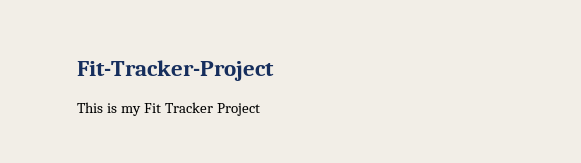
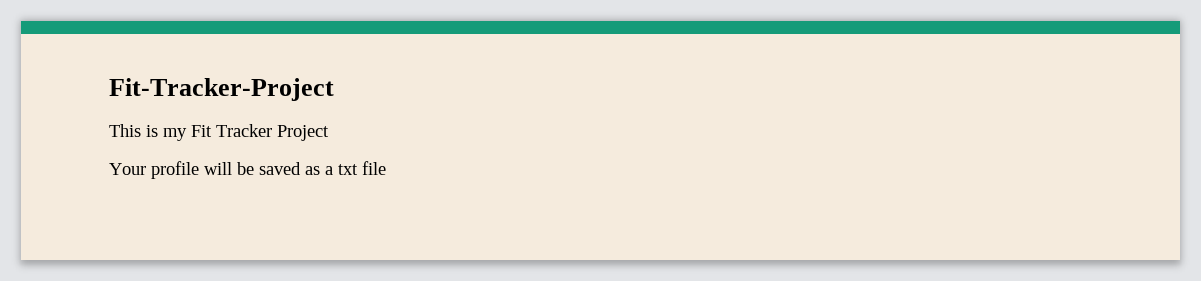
(260, 109) none -> [109,161,386,179] // Your profile will be saved as a txt file

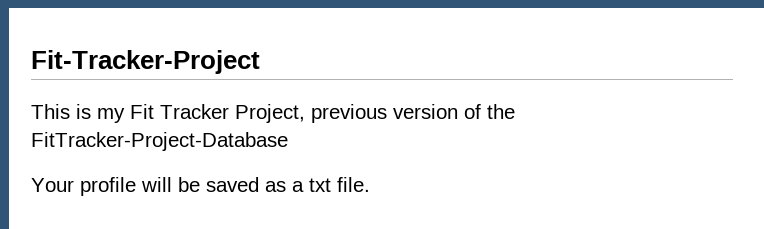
[277,125,329,141] Project -> [235,104,515,123] [31,132,288,151] Project, previous version of the FitTracker-Project-Database
[362,161,386,175] file -> [337,177,370,192] file.

